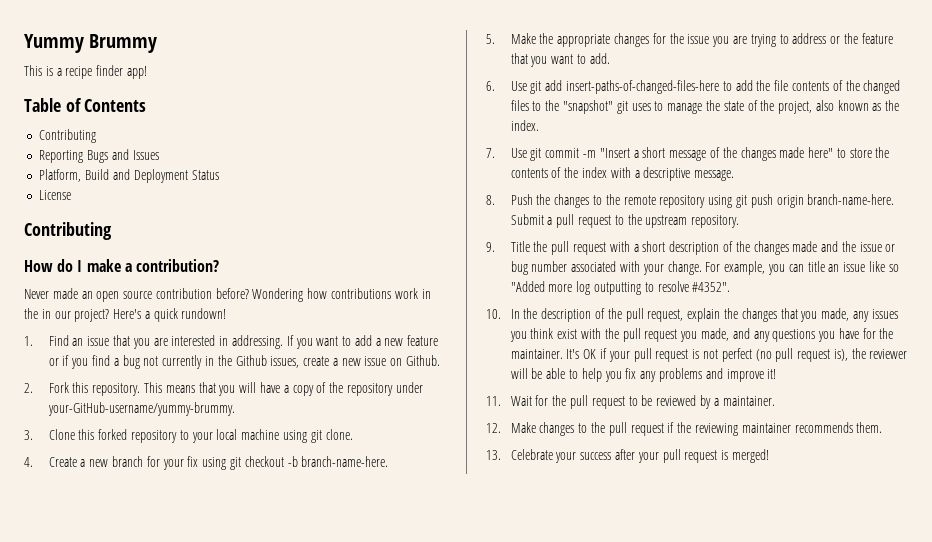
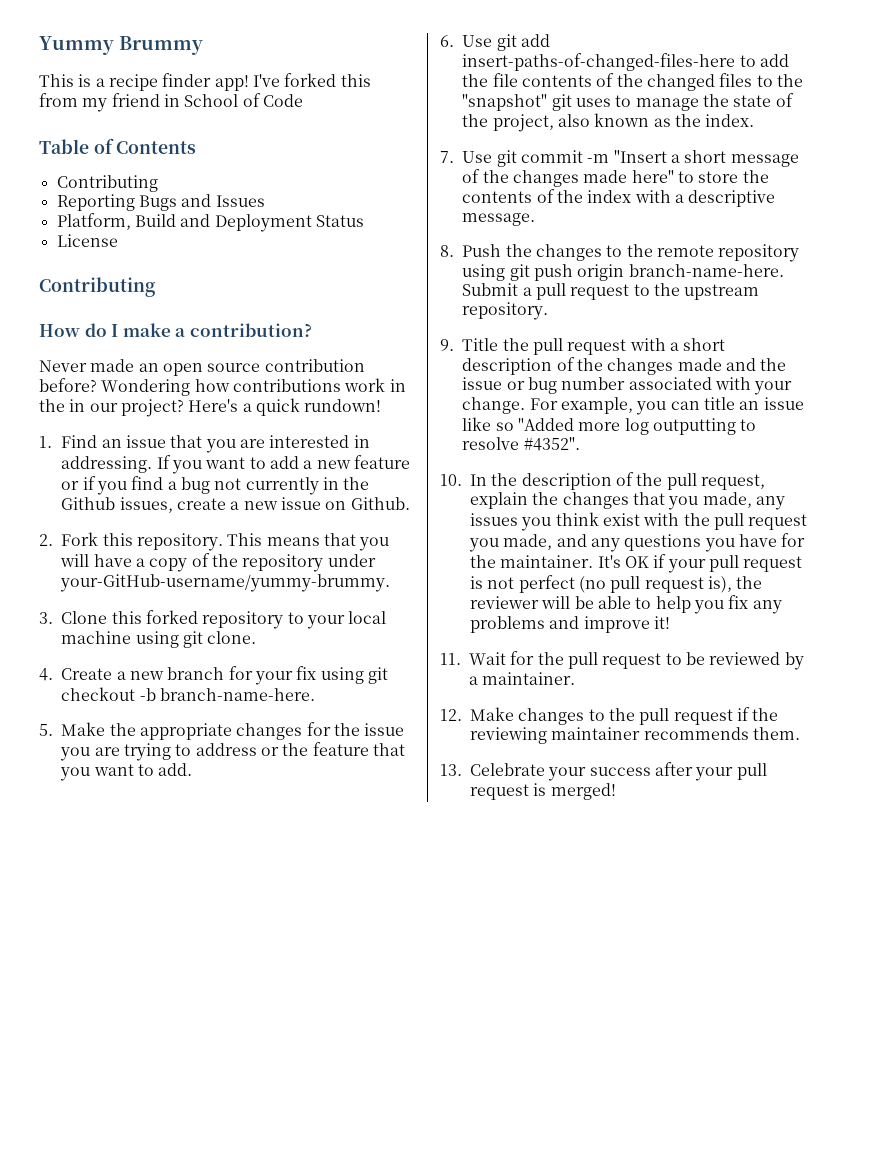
(147, 72) none -> [252,73,371,87] [39,93,303,112] I've forked this from my friend in School of Code

